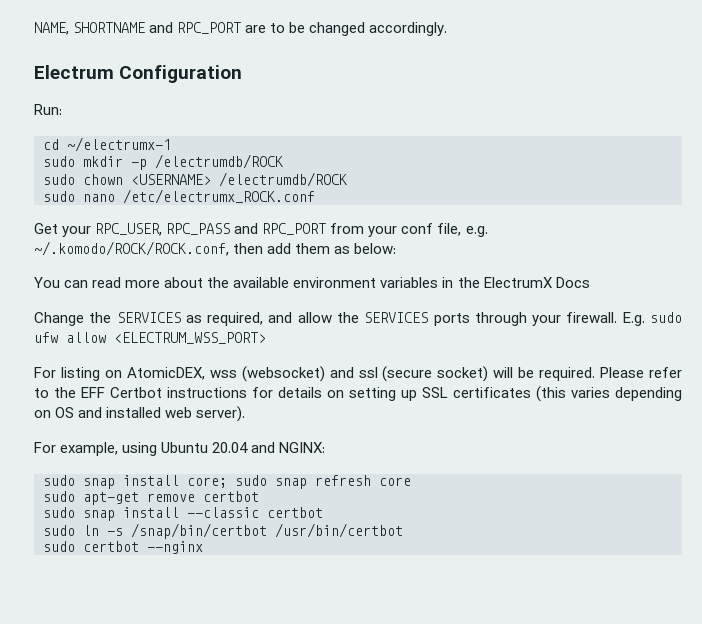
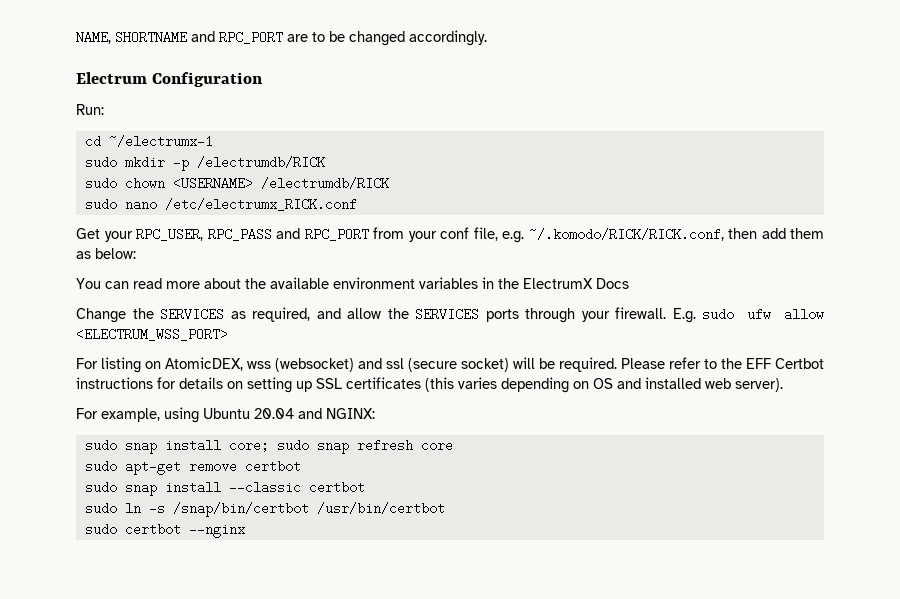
[155,154,284,169] /electrumdb/ROCK -> [196,156,325,169] /electrumdb/RICK
[219,172,348,187] /electrumdb/ROCK -> [260,177,389,190] /electrumdb/RICK
[123,189,315,204] /etc/electrumx_ROCK.conf -> [164,198,357,211] /etc/electrumx_RICK.conf
[34,241,229,256] ~/.komodo/ROCK/ROCK.conf, -> [528,228,724,241] ~/.komodo/RICK/RICK.conf,

